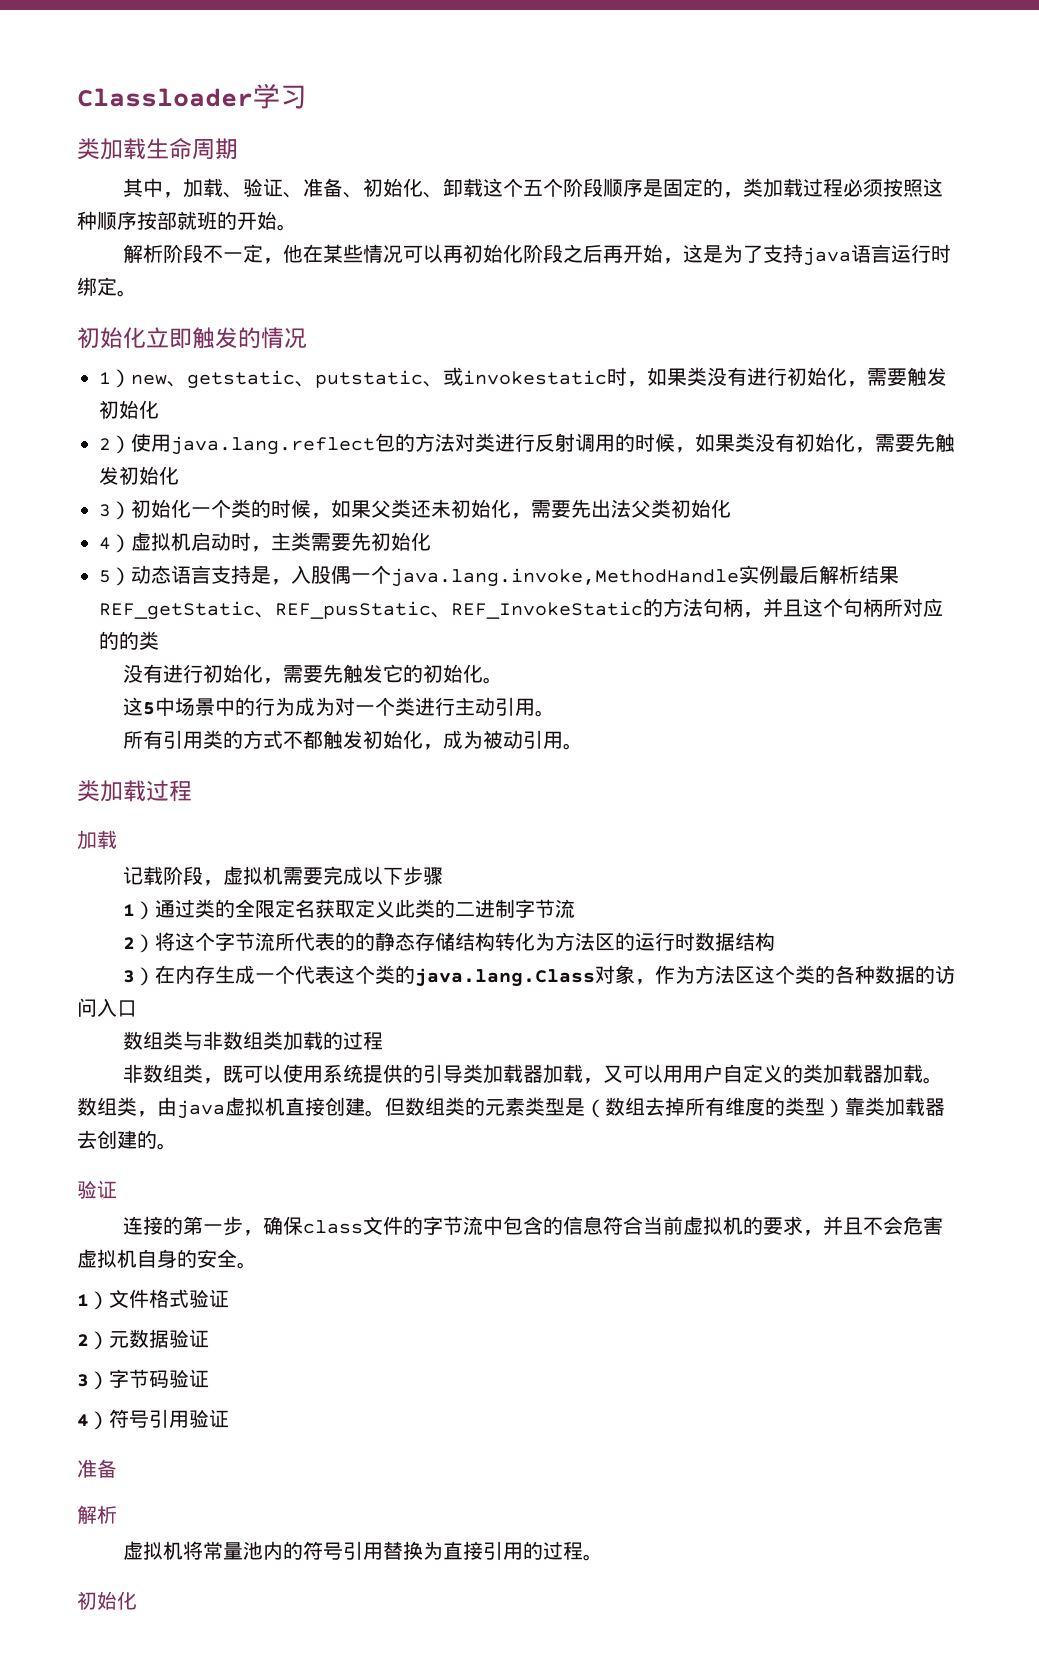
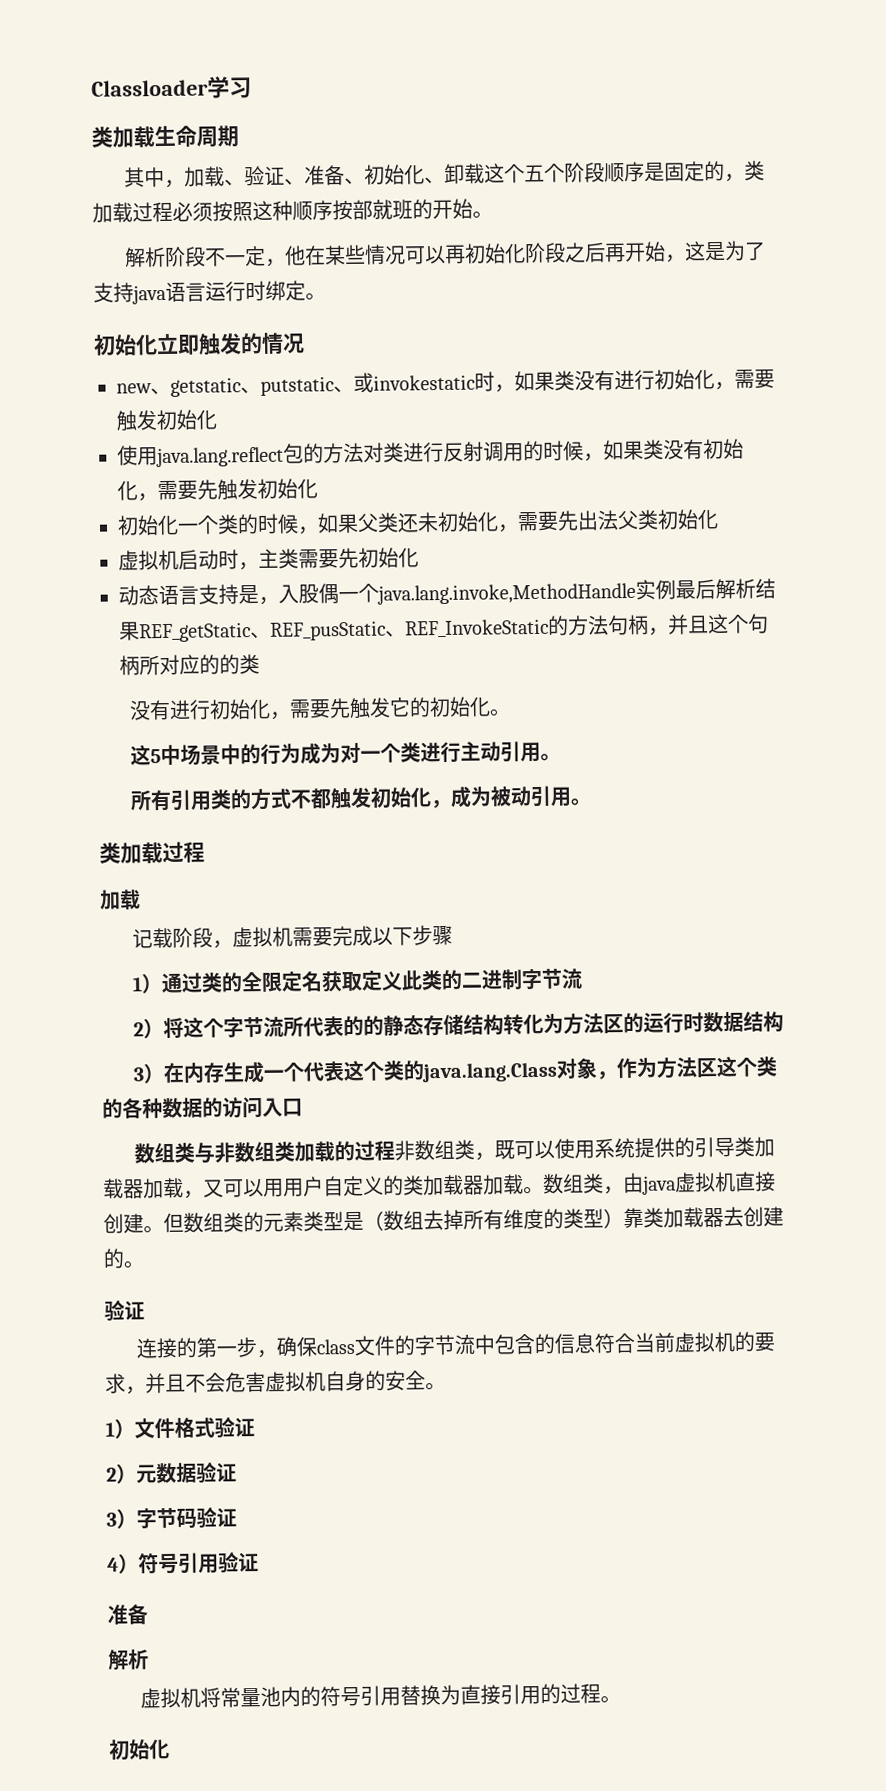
[99,369,131,388] 1） -> (305, 343) none
[99,435,131,454] 2） -> (217, 419) none
[99,501,131,520] 3） -> (318, 488) none
[99,534,131,553] 4） -> (719, 519) none
[99,567,131,586] 5） -> (419, 557) none
(383, 1040) // -> (396, 1150) none

